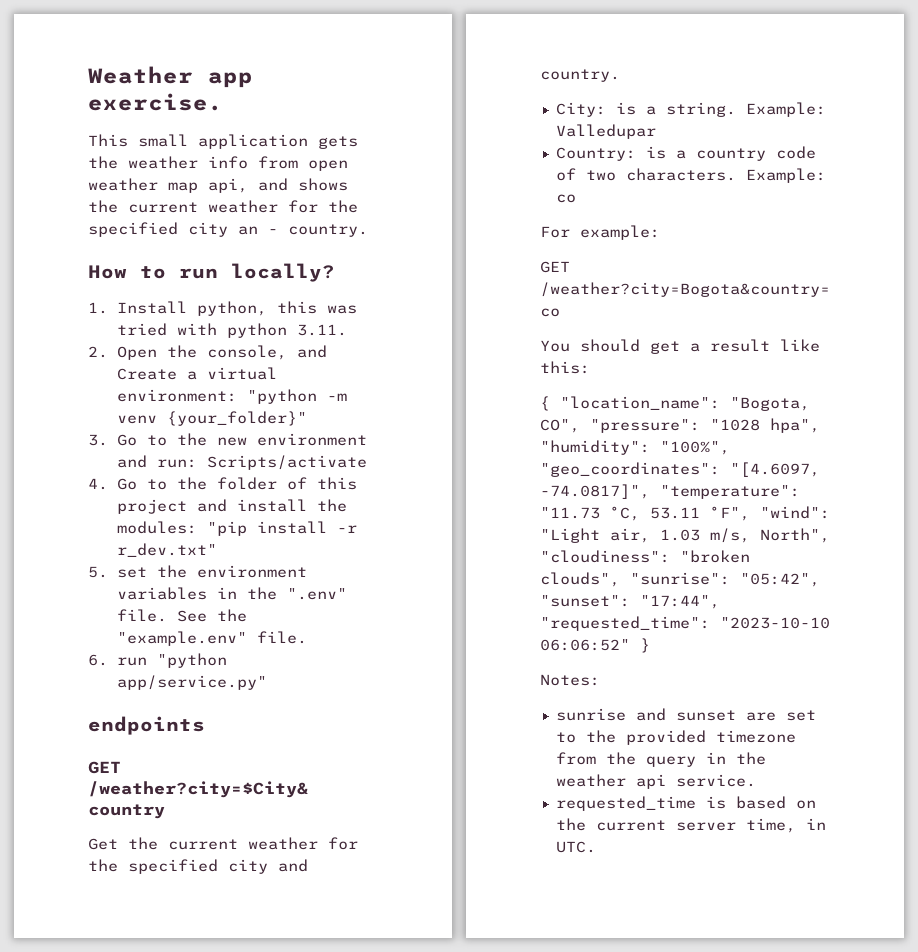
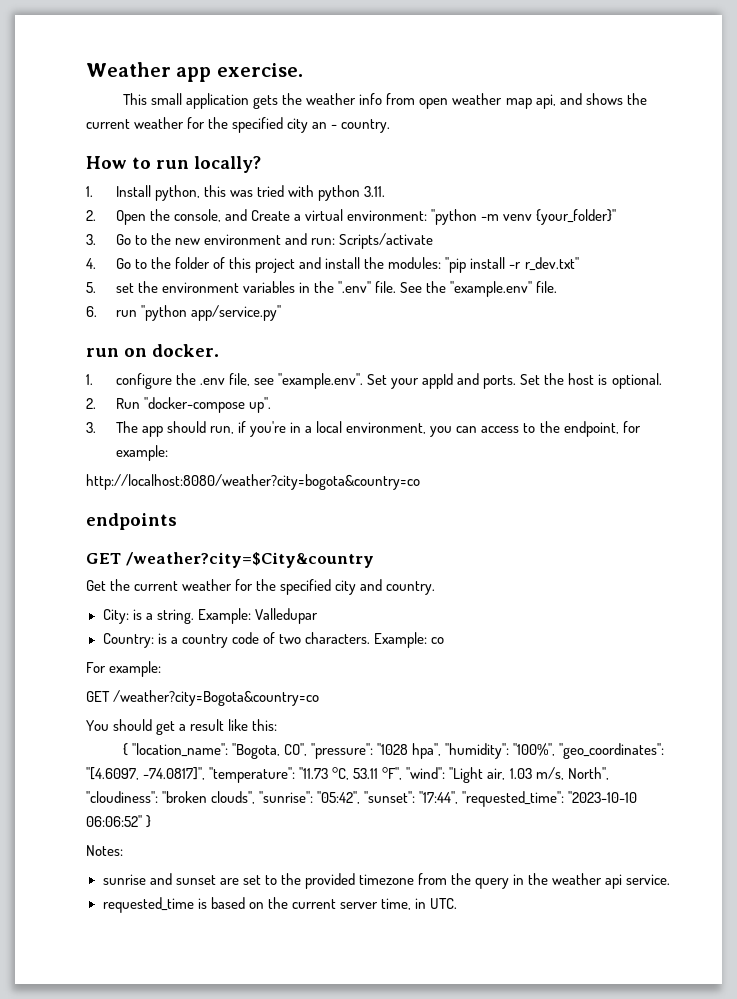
(267, 682) none -> [86,344,219,357] [86,373,662,389] [86,397,271,413] [86,421,641,437] [115,445,168,461] [86,474,420,490] // run on docker. // 1. configure the .env file, see "example.env". Set your appId and ports. Set the host is optional. // 2. Run "docker-compose up". // 3. The app should run, if you're in a local environment, you can access to the endpoint, for example: // http://localhost:8080/weather?city=bogota&country=co

